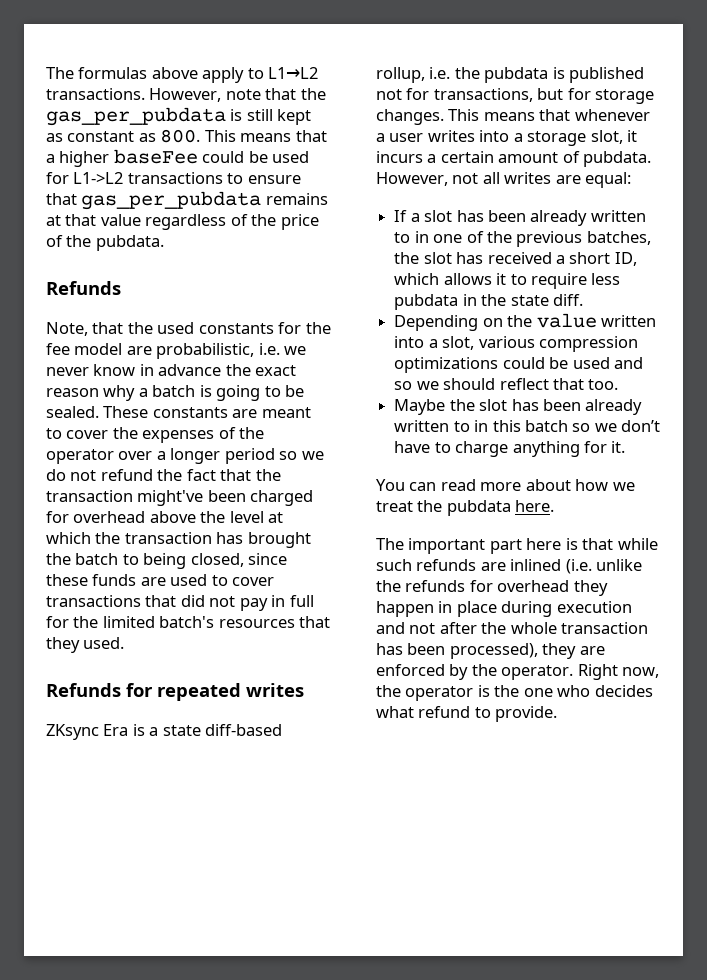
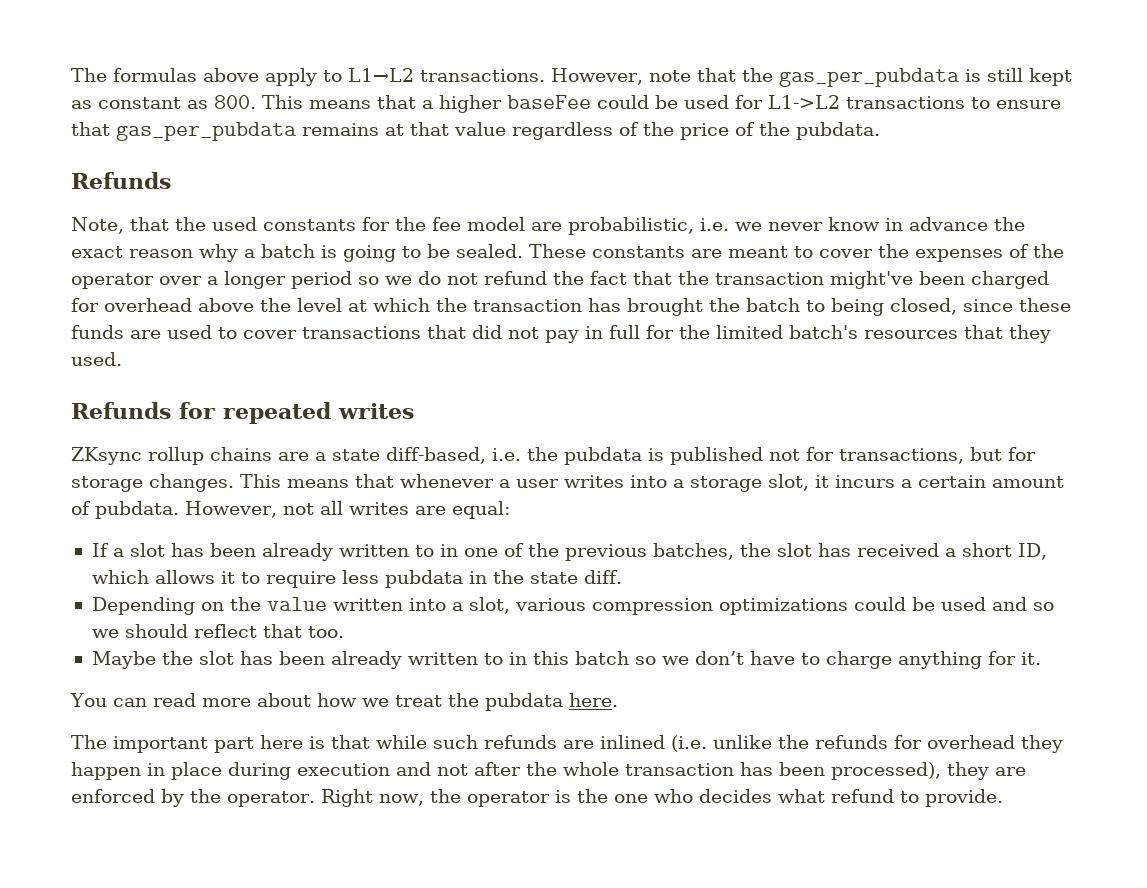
[103,724,283,736] [376,67,425,83] Era is a state diff-based rollup, -> [148,447,486,465] rollup chains are a state diff-based,

